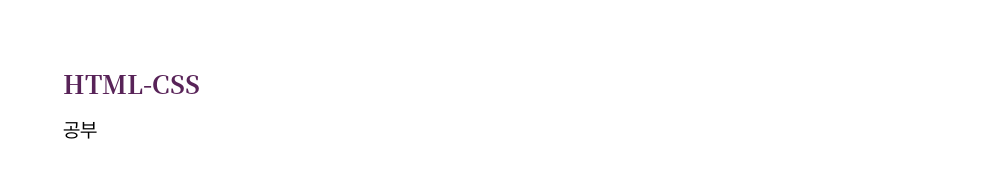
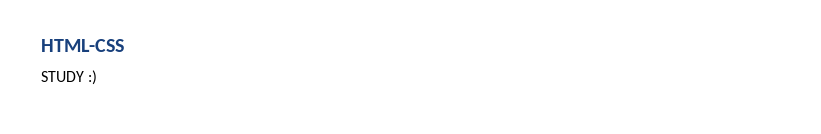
[63,121,97,139] 공부 -> [41,70,98,85] STUDY :)

